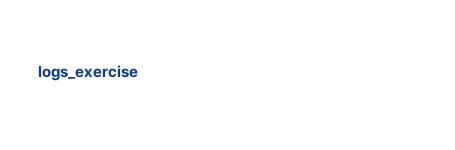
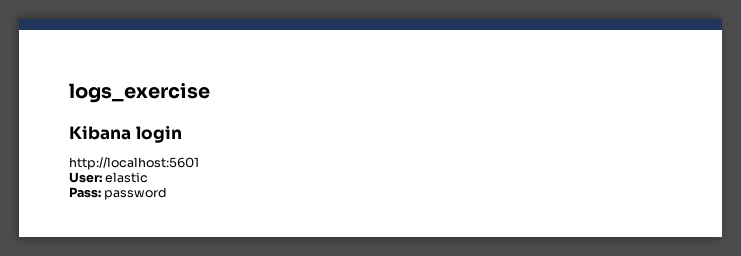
(138, 73) none -> [69,125,182,143] [69,157,199,170] [69,172,149,183] [69,187,168,200] // Kibana login // http://localhost:5601 // User: elastic // Pass: password

